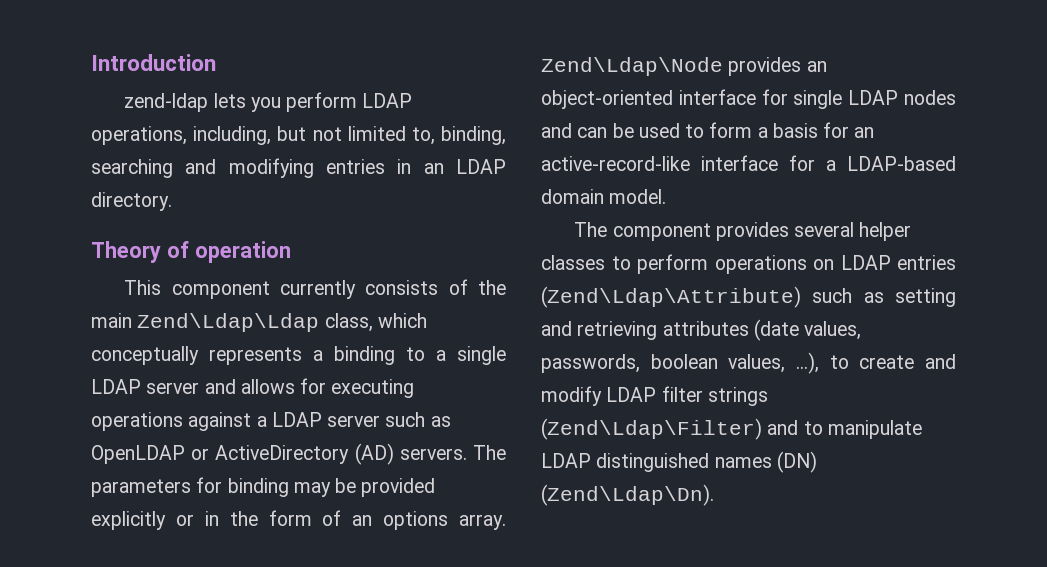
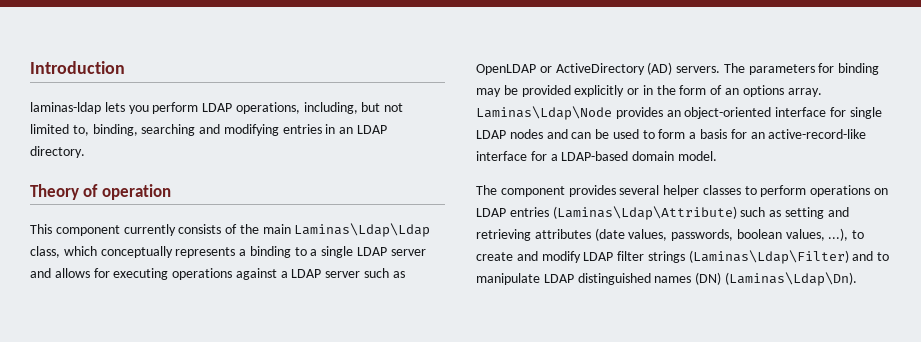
[124,93,209,112] zend-ldap -> [30,102,101,114] laminas-ldap
[137,313,320,332] Zend\Ldap\Ldap -> [294,223,431,237] Laminas\Ldap\Ldap
[541,57,723,76] Zend\Ldap\Node -> [476,106,612,120] Laminas\Ldap\Node
[541,286,801,308] (Zend\Ldap\Attribute) -> [552,206,737,220] (Laminas\Ldap\Attribute)
[541,418,762,440] (Zend\Ldap\Filter) -> [688,250,849,264] (Laminas\Ldap\Filter)
[541,484,714,506] (Zend\Ldap\Dn). -> [724,272,857,286] (Laminas\Ldap\Dn).

